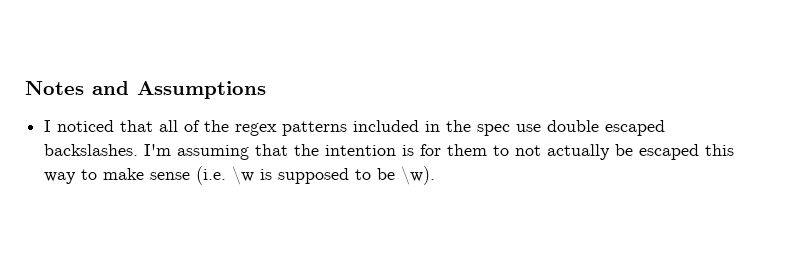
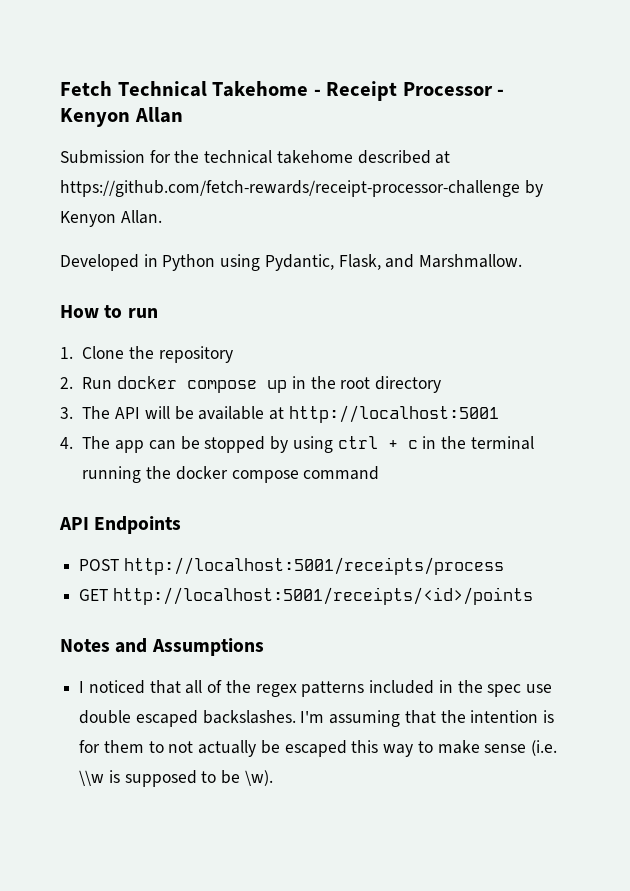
(25, 88) none -> [60,81,505,101] [60,107,183,127] [60,150,451,164] [60,180,543,197] [60,210,162,227] [60,254,523,271] [60,305,158,318] [60,346,233,363] [60,376,442,393] [60,405,499,423] [60,436,534,453] [82,466,380,483] [59,516,182,534] [79,557,504,575] [79,587,533,605] Fetch Technical Takehome - Receipt Processor - Kenyon Allan // Submission for the technical takehome described at https://github.com/fetch-rewards/receipt-processor-challenge by Kenyon Allan. // Developed in Python using Pydantic, Flask, and Marshmallow. // How to run // 1. Clone the repository // 2. Run docker compose up in the root directory // 3. The API will be available at http://localhost:5001 // 4. The app can be stopped by using ctrl + c in the terminal running the docker compose command // API Endpoints // POST http://localhost:5001/receipts/process // GET http://localhost:5001/receipts/<id>/points //
[232,166,255,185] \w -> [79,770,105,786] \\w

